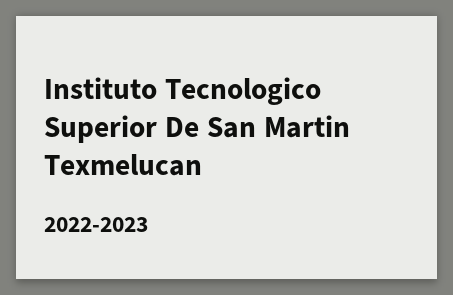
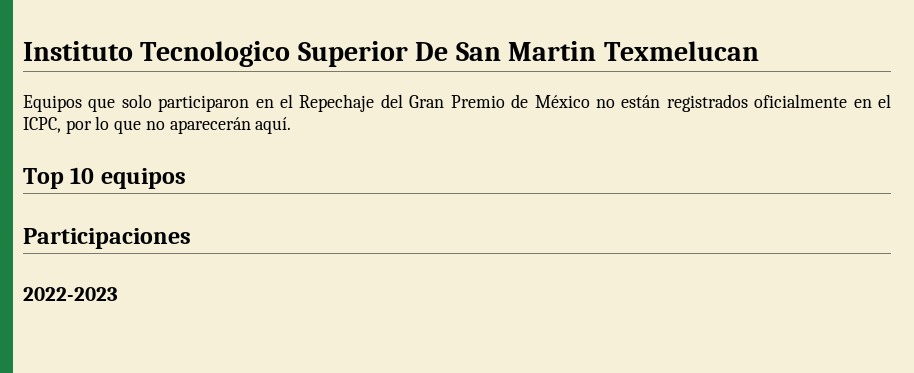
(202, 165) none -> [23,94,891,112] [23,116,292,134] [23,167,186,189] [23,228,191,249] // Equipos que solo participaron en el Repechaje del Gran Premio de México no están registrados oficialmente en el ICPC, por lo que no aparecerán aquí. // Top 10 equipos // Participaciones

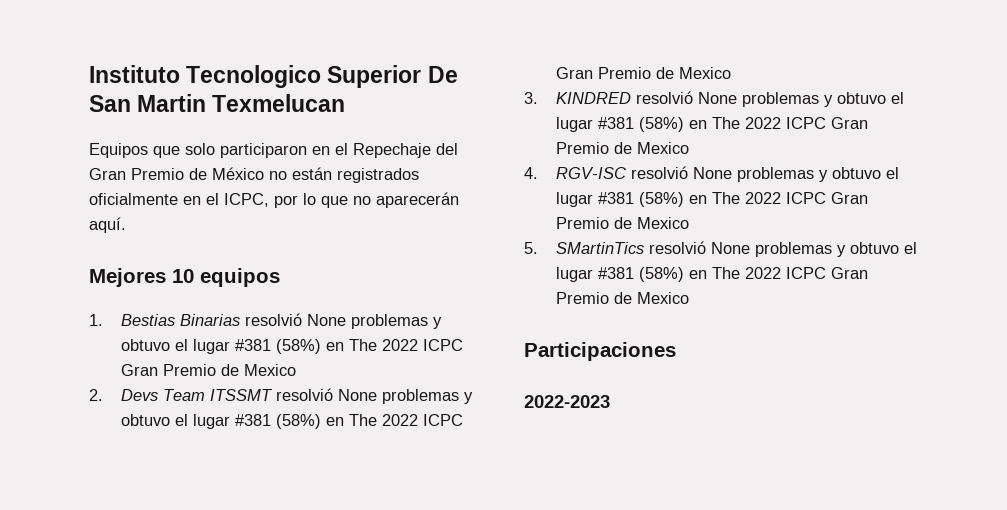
[23,168,64,189] Top -> [89,268,166,287] Mejores
(186, 178) none -> [89,313,442,329] [120,339,463,354] [120,364,296,376] [89,388,473,404] [120,414,463,429] [555,67,731,79] [524,91,904,107] [555,117,868,132] [555,142,689,154] [524,166,899,182] [555,192,868,207] [555,217,689,229] [524,241,917,257] [555,267,868,282] [555,292,689,304] // 1. Bestias Binarias resolvió None problemas y obtuvo el lugar #381 (58%) en The 2022 ICPC Gran Premio de Mexico // 2. Devs Team ITSSMT resolvió None problemas y obtuvo el lugar #381 (58%) en The 2022 ICPC Gran Premio de Mexico // 3. KINDRED resolvió None problemas y obtuvo el lugar #381 (58%) en The 2022 ICPC Gran Premio de Mexico // 4. RGV-ISC resolvió None problemas y obtuvo el lugar #381 (58%) en The 2022 ICPC Gran Premio de Mexico // 5. SMartinTics resolvió None problemas y obtuvo el lugar #381 (58%) en The 2022 ICPC Gran Premio de Mexico

